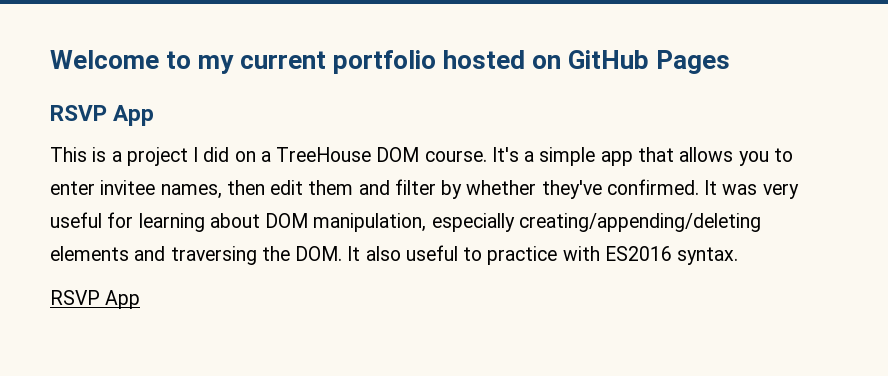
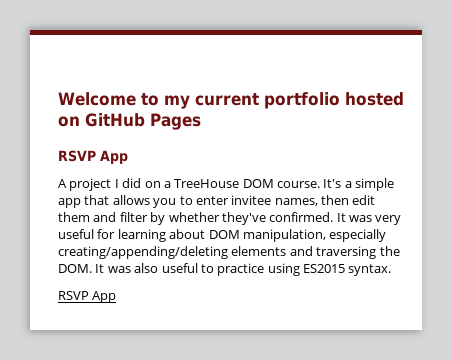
[50,147,122,162] This is a -> [58,179,67,188] A
(361, 253) none -> [107,266,131,273] was
[562,246,672,261] with ES2016 -> [267,263,345,276] using ES2015

